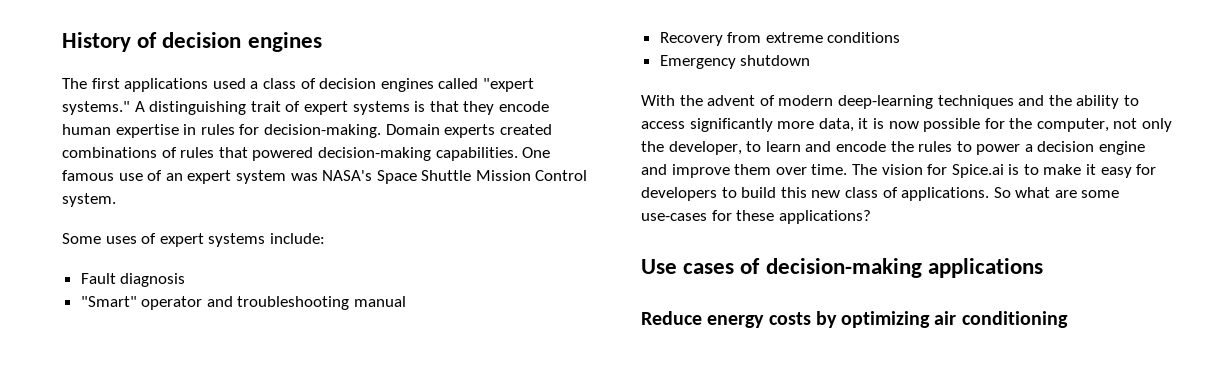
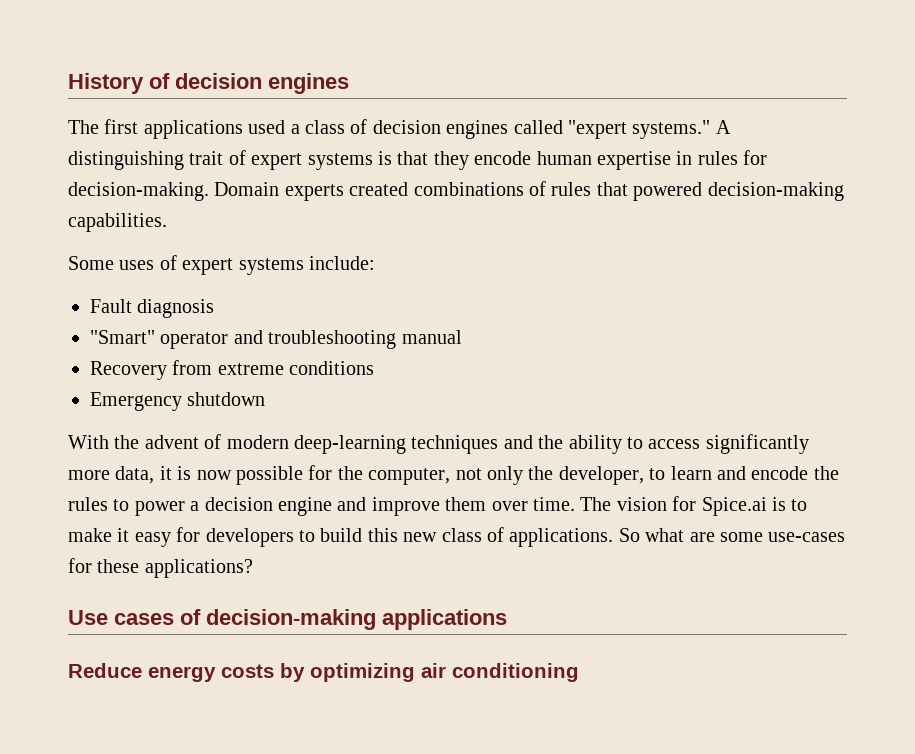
[522,147,551,158] [62,170,588,184] [62,193,116,207] One famous use of an expert system was NASA's Space Shuttle Mission Control system. -> (167, 222) none

